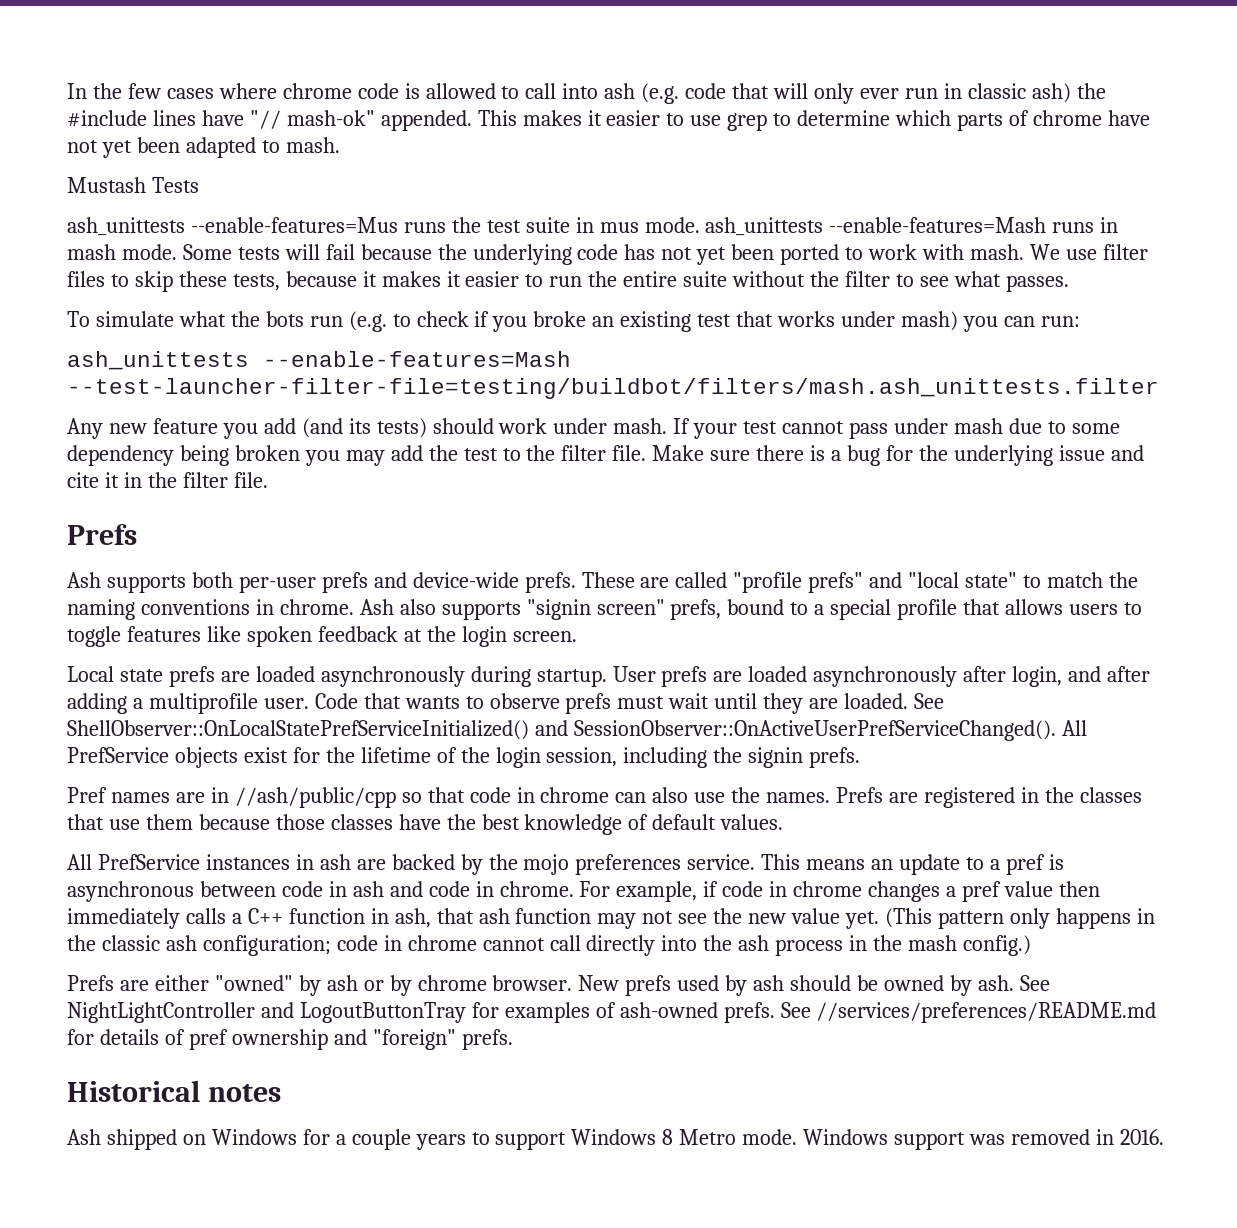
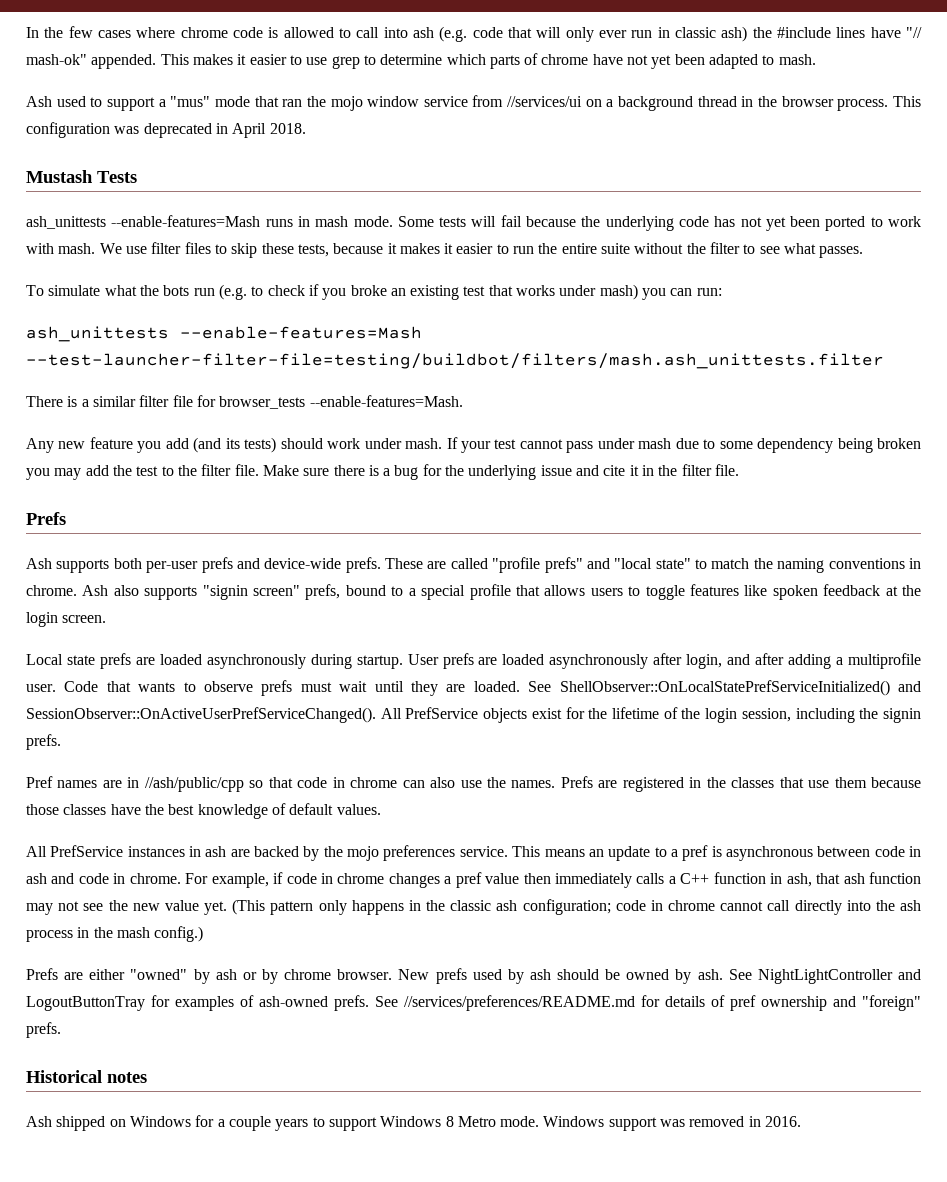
[67,177,199,193] [67,217,700,236] Mustash Tests // ash_unittests --enable-features=Mus runs the test suite in mus mode. -> [26,95,922,111] [26,122,306,138] [26,170,137,183] Ash used to support a "mus" mode that ran the mojo window service from //services/ui on a background thread in the browser process. This configuration was deprecated in April 2018. // Mustash Tests //
(1159, 388) none -> [26,395,463,409] // There is a similar filter file for browser_tests --enable-features=Mash.

